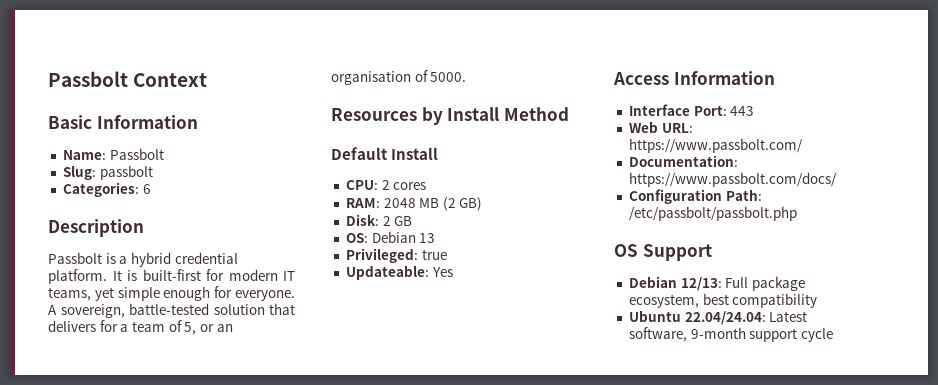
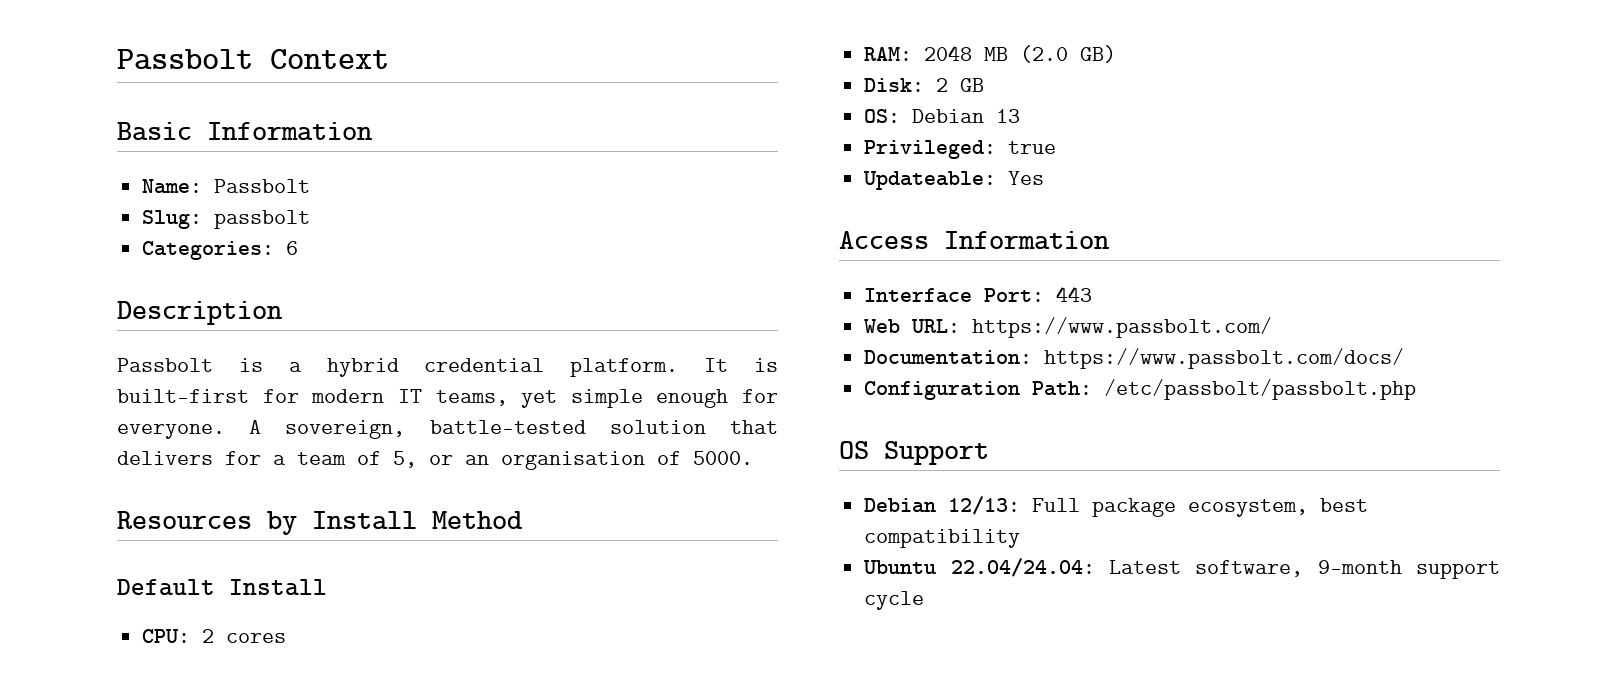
[442,197,456,211] (2 -> [1020,45,1069,63] (2.0

